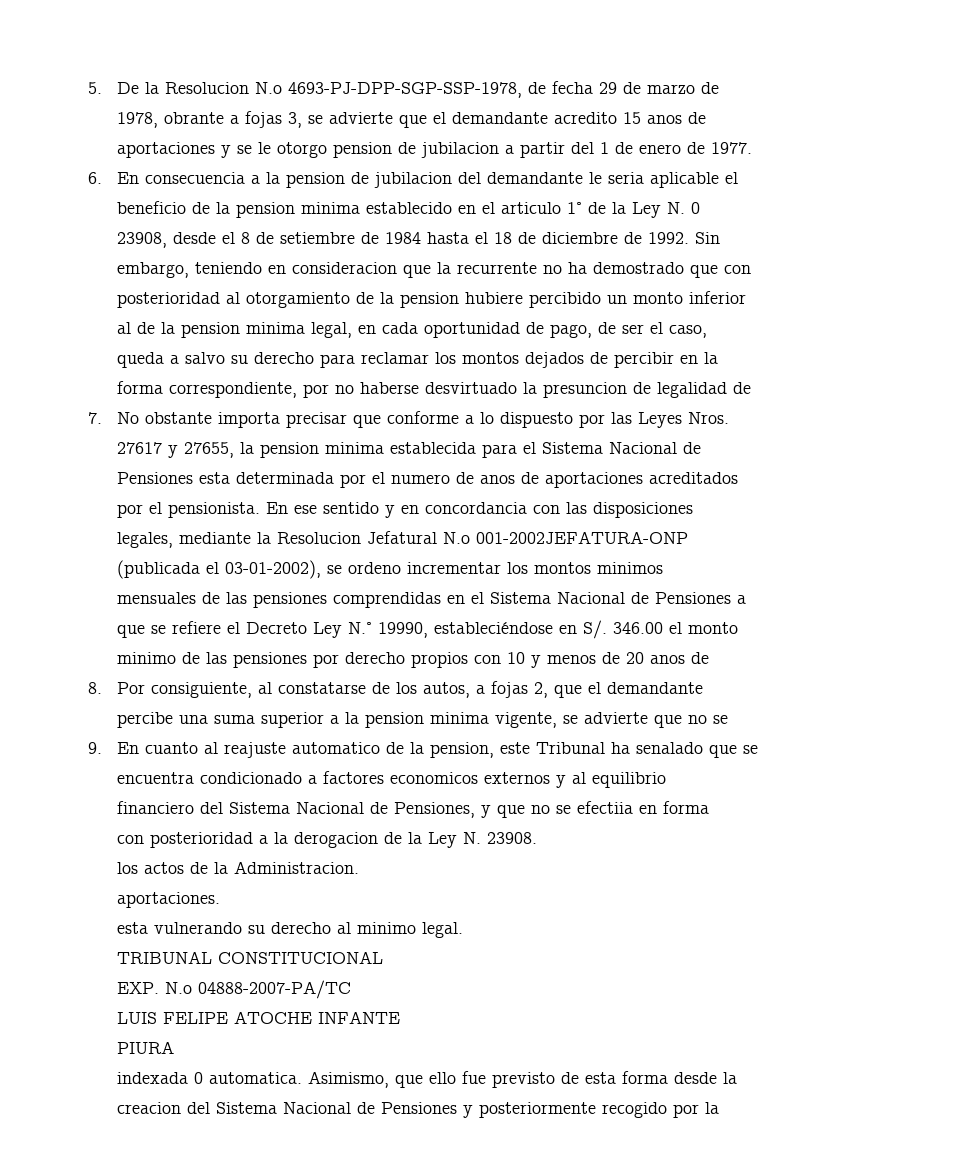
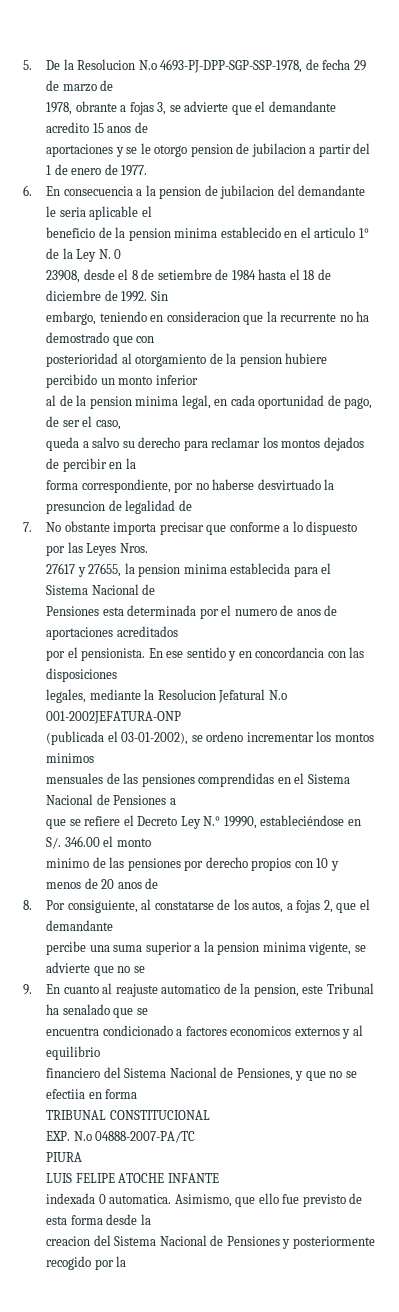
[117,832,538,848] [117,861,360,874] [117,892,221,908] [117,922,464,938] // con posterioridad a la derogacion de la Ley N. 23908. // los actos de la Administracion. // aportaciones. // esta vulnerando su derecho al minimo legal. -> (138, 1094) none
(352, 989) none -> [46,1152,83,1162] // PIURA
[117,1041,175,1054] // PIURA -> (219, 1178) none

